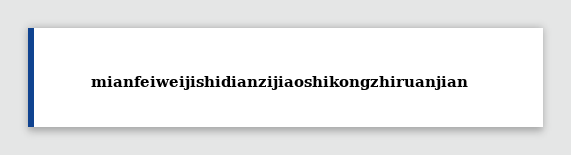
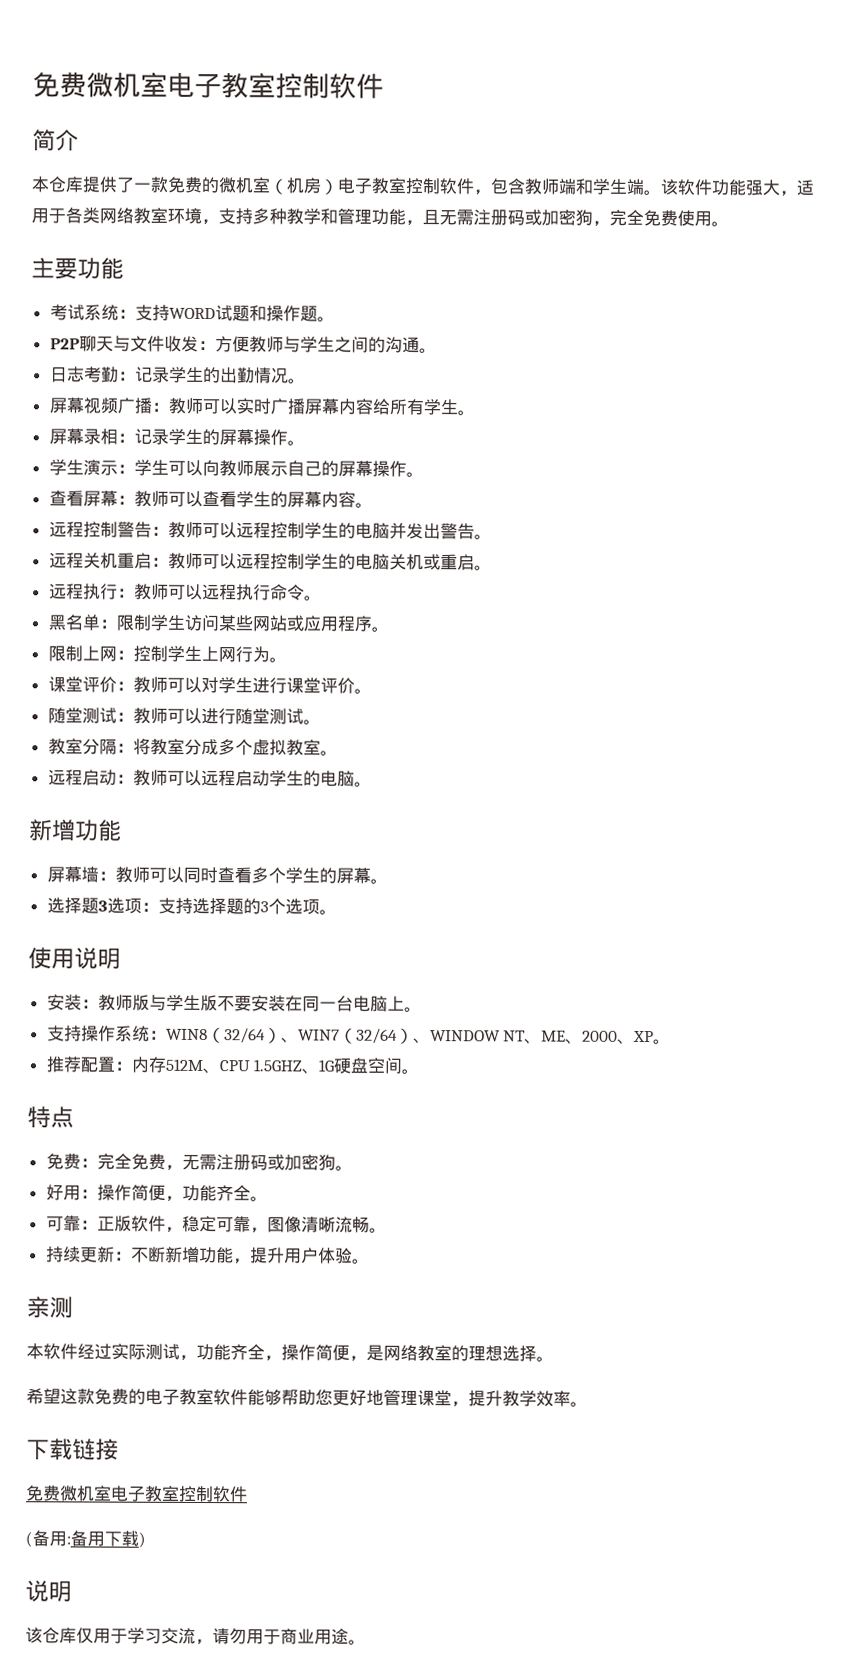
[91,76,468,90] mianfeiweijishidianzijiaoshikongzhiruanjian -> [32,71,384,99] [32,129,79,152] [31,176,814,197] [31,207,729,227] [31,257,124,280] [49,304,335,322] [49,335,437,354] [49,366,306,384] [48,397,475,416] [48,428,305,446] [48,459,424,478] [48,490,373,508] [48,521,492,540] [48,552,492,571] [48,583,322,601] [47,614,389,632] [47,645,287,663] [47,676,372,694] [47,707,321,725] [47,738,338,756] [47,769,372,787] [28,819,122,842] [46,866,388,884] [46,897,337,915] [28,947,121,970] [46,994,422,1012] [46,1025,672,1045] [45,1056,420,1074] [27,1106,74,1129] [45,1153,353,1171] [45,1184,268,1202] [45,1215,387,1234] [45,1246,370,1265] [26,1296,73,1319] [26,1343,554,1362] [26,1388,588,1408] [26,1438,119,1461] [25,1485,248,1503] [25,1530,146,1548] [25,1580,72,1603] [25,1627,366,1646] 免费微机室电子教室控制软件 // 简介 // 本仓库提供了一款免费的微机室（机房）电子教室控制软件，包含教师端和学生端。该软件功能强大，适用于各类网络教室环境，支持多种教学和管理功能，且无需注册码或加密狗，完全免费使用。 // 主要功能 // 考试系统：支持WORD试题和操作题。 // P2P聊天与文件收发：方便教师与学生之间的沟通。 // 日志考勤：记录学生的出勤情况。 // 屏幕视频广播：教师可以实时广播屏幕内容给所有学生。 // 屏幕录相：记录学生的屏幕操作。 // 学生演示：学生可以向教师展示自己的屏幕操作。 // 查看屏幕：教师可以查看学生的屏幕内容。 // 远程控制警告：教师可以远程控制学生的电脑并发出警告。 // 远程关机重启：教师可以远程控制学生的电脑关机或重启。 // 远程执行：教师可以远程执行命令。 // 黑名单：限制学生访问某些网站或应用程序。 // 限制上网：控制学生上网行为。 // 课堂评价：教师可以对学生进行课堂评价。 // 随堂测试：教师可以进行随堂测试。 // 教室分隔：将教室分成多个虚拟教室。 // 远程启动：教师可以远程启动学生的电脑。 // 新增功能 // 屏幕墙：教师可以同时查看多个学生的屏幕。 // 选择题3选项：支持选择题的3个选项。 // 使用说明 // 安装：教师版与学生版不要安装在同一台电脑上。 // 支持操作系统：WIN8（32/64）、WIN7（32/64）、WINDOW NT、ME、2000、XP。 // 推荐配置：内存512M、CPU 1.5GHZ、1G硬盘空间。 // 特点 // 免费：完全免费，无需注册码或加密狗。 // 好用：操作简便，功能齐全。 // 可靠：正版软件，稳定可靠，图像清晰流畅。 // 持续更新：不断新增功能，提升用户体验。 // 亲测 // 本软件经过实际测试，功能齐全，操作简便，是网络教室的理想选择。 // 希望这款免费的电子教室软件能够帮助您更好地管理课堂，提升教学效率。 // 下载链接 // 免费微机室电子教室控制软件 // (备用:备用下载) // 说明 // 该仓库仅用于学习交流，请勿用于商业用途。

